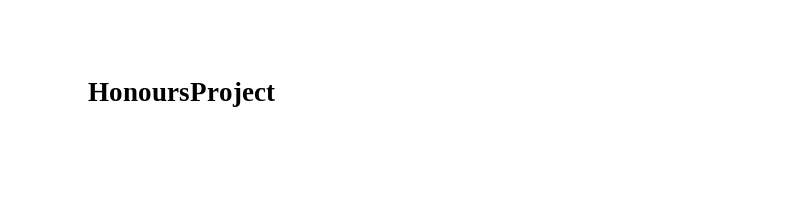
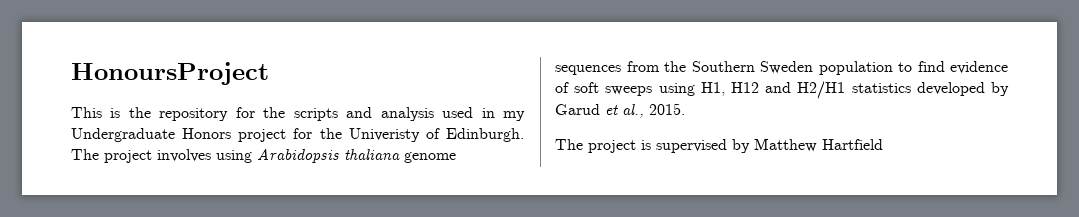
(275, 94) none -> [71,107,525,121] [71,128,524,142] [71,148,456,163] [555,61,1008,75] [555,81,1009,99] [555,103,685,118] [555,138,883,153] // This is the repository for the scripts and analysis used in my Undergraduate Honors project for the Univeristy of Edinburgh. The project involves using Arabidopsis thaliana genome sequences from the Southern Sweden population to find evidence of soft sweeps using H1, H12 and H2/H1 statistics developed by Garud et al., 2015. // The project is supervised by Matthew Hartfield

